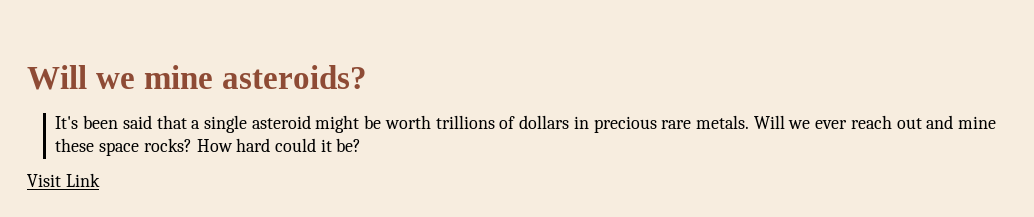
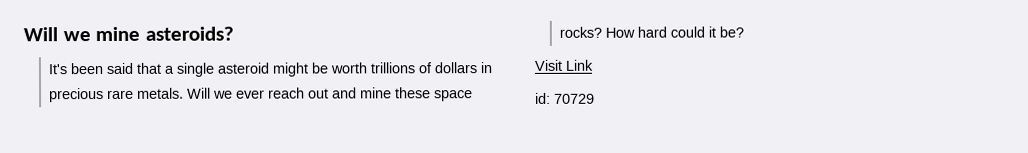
(100, 180) none -> [535,92,595,104] // id: 70729

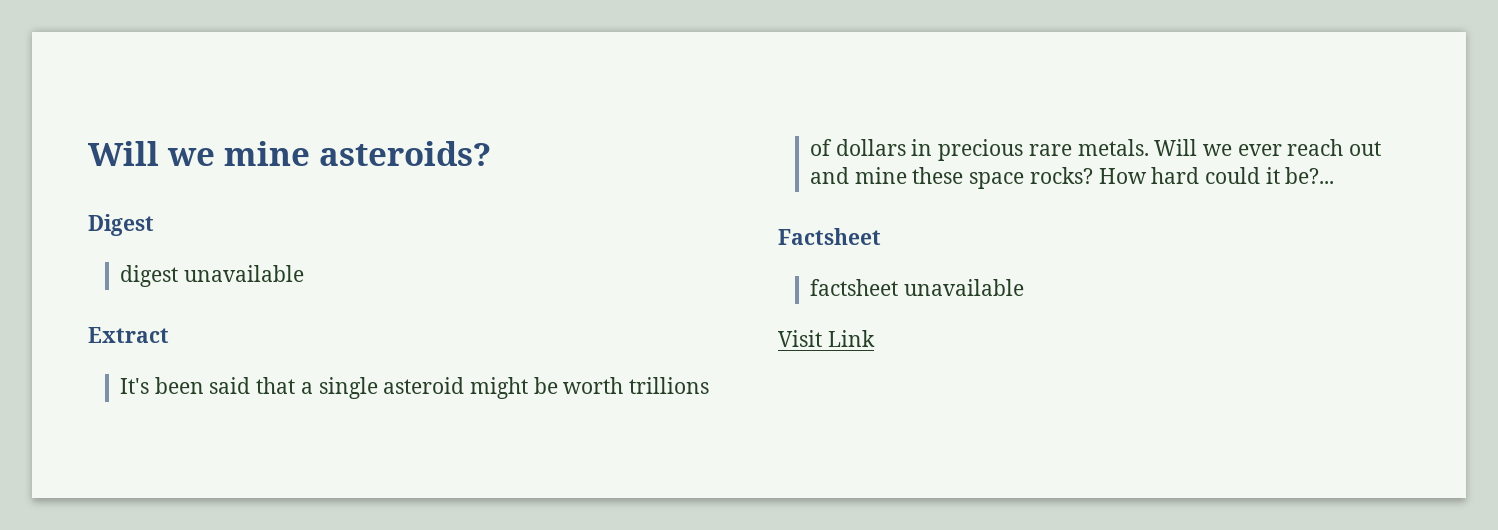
(235, 33) none -> [88,214,154,236] [120,265,304,287] [88,327,169,343] // Digest // digest unavailable // Extract
[718,26,744,38] be? -> [1285,167,1335,184] [778,228,881,245] [810,279,1024,296] be?... // Factsheet // factsheet unavailable
[535,92,595,104] // id: 70729 -> (875, 338) none

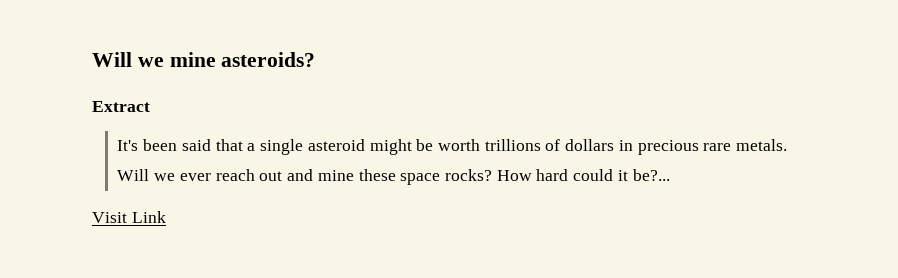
[88,214,154,236] [120,265,304,287] // Digest // digest unavailable -> (316, 59) none
[778,228,881,245] [810,279,1024,296] // Factsheet // factsheet unavailable -> (670, 175) none

